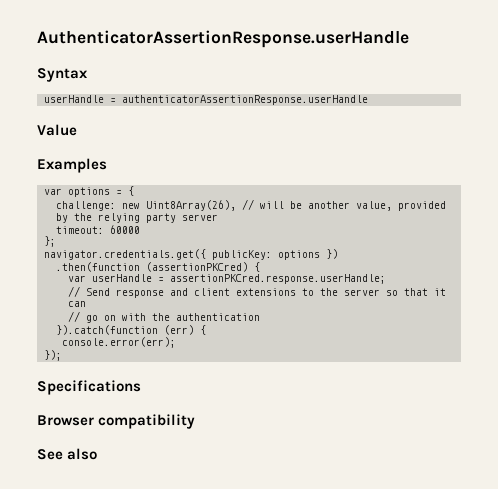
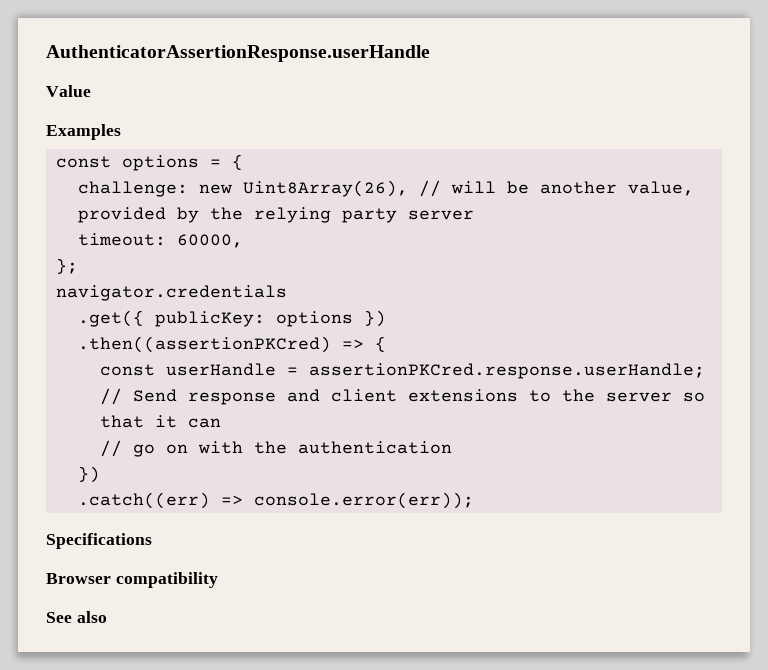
[37,68,88,82] [43,95,368,105] // Syntax // userHandle = authenticatorAssertionResponse.userHandle -> (430, 53) none
[43,188,62,195] var -> [55,156,111,168] const
[109,225,140,234] 60000 -> [176,234,243,248] 60000,
[43,249,206,260] navigator.credentials.get({ -> [55,285,287,301] [77,310,144,327] navigator.credentials // .get({
[55,262,260,272] [67,275,86,282] .then(function (assertionPKCred) { // var -> [77,336,386,353] [99,364,155,376] .then((assertionPKCred) => { // const
[55,325,206,335] [61,337,176,348] [43,350,62,361] }).catch(function (err) { // console.error(err); // }); -> [77,466,100,483] [77,492,474,509] }) // .catch((err) => console.error(err));

